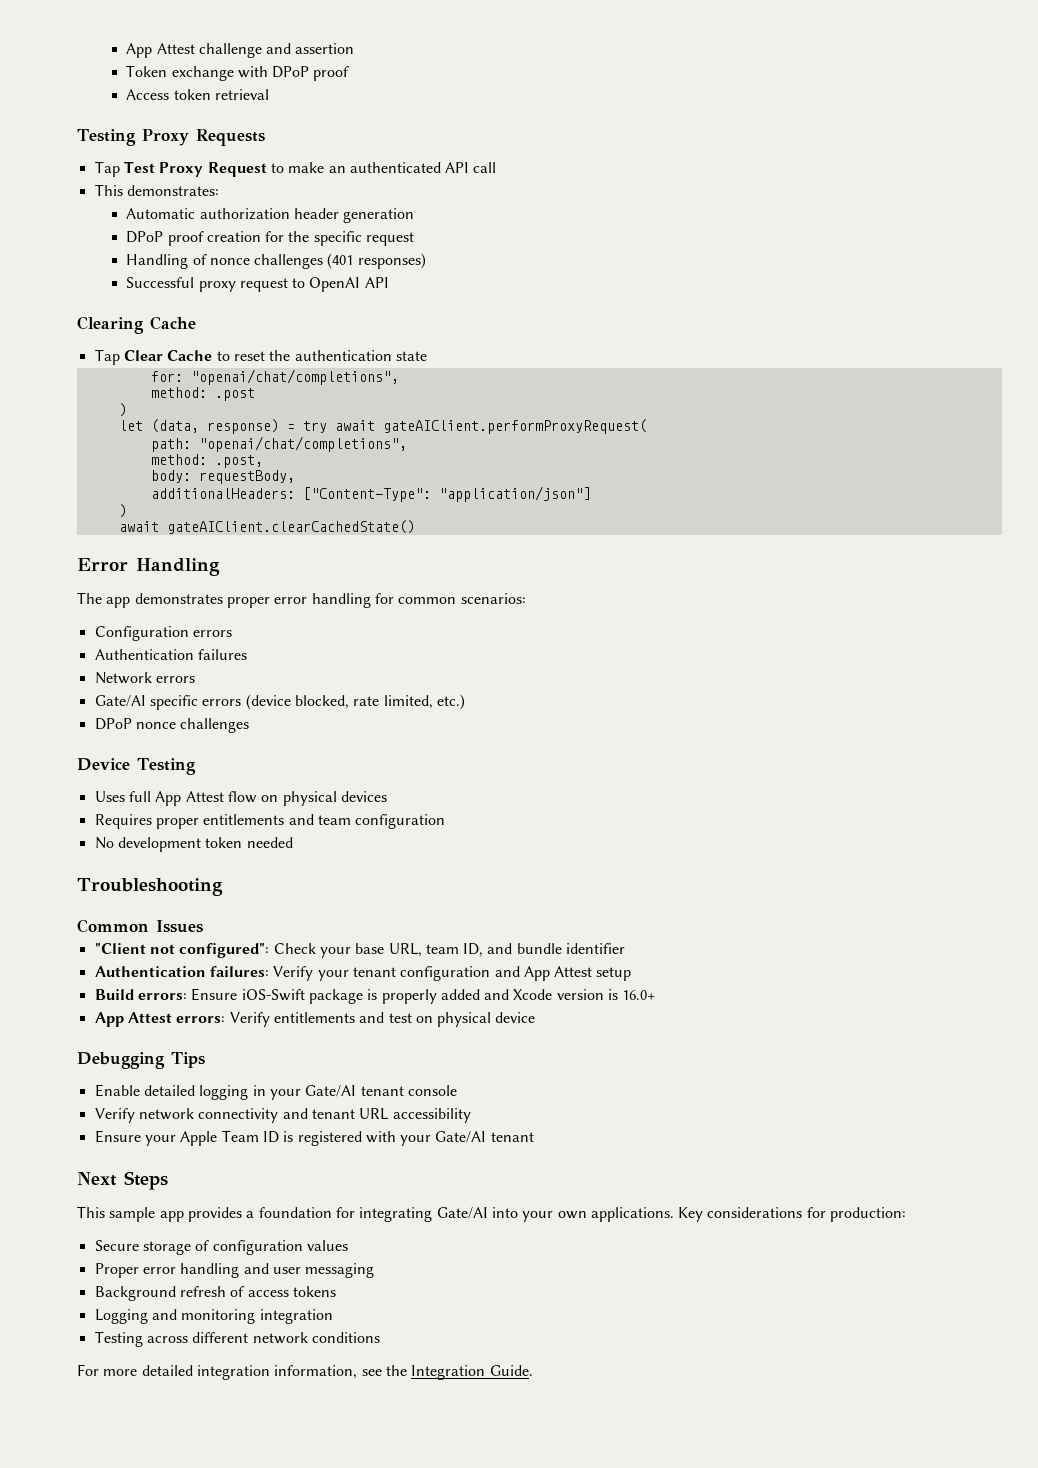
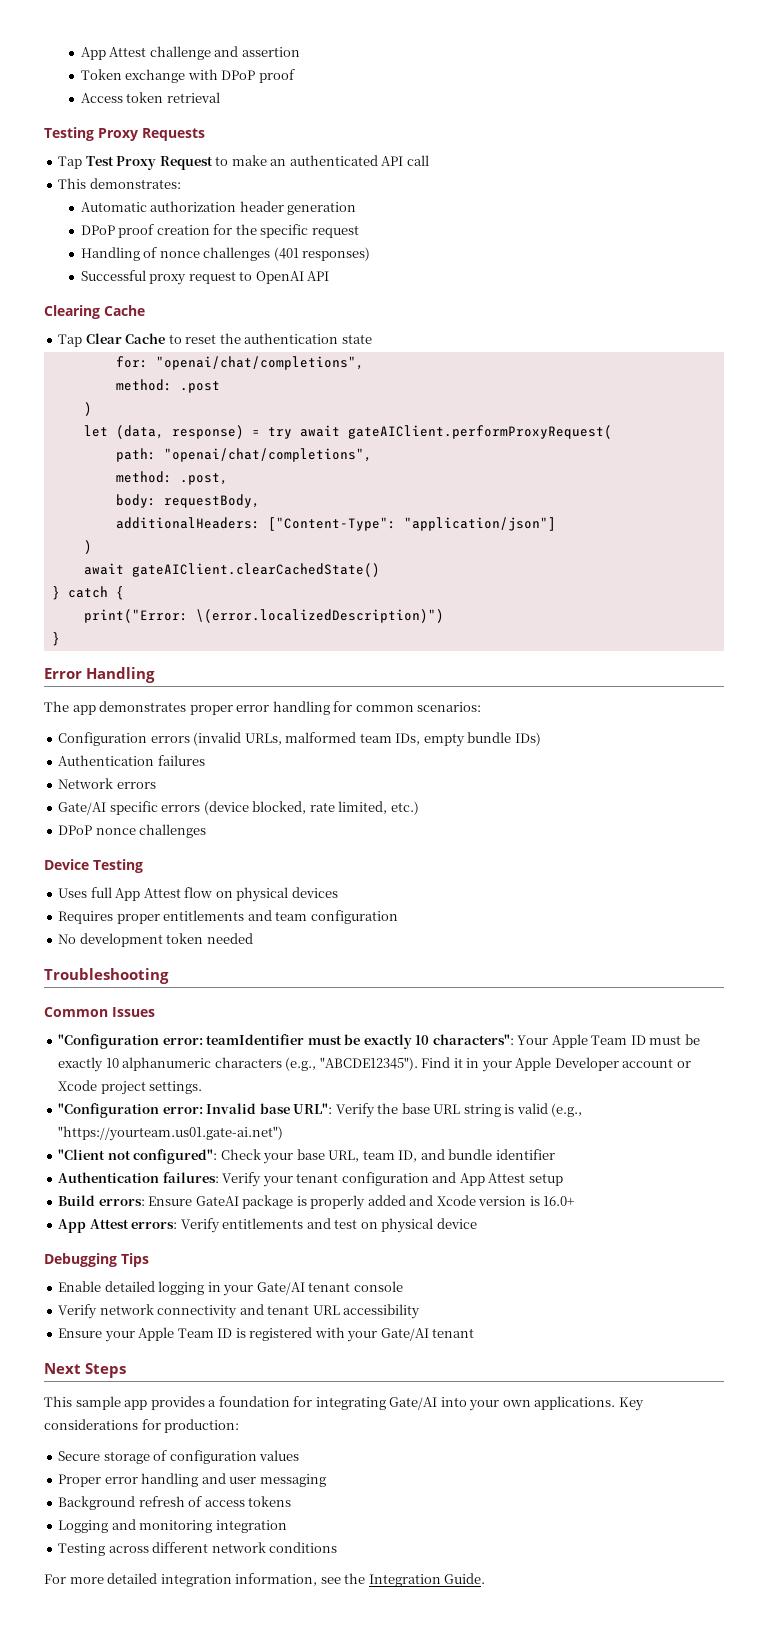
(415, 527) none -> [51,586,124,600] [83,609,444,623] [51,632,60,646] // } catch { // print("Error: \(error.localizedDescription)") // }
(232, 633) none -> [193,732,541,747] (invalid URLs, malformed team IDs, empty bundle IDs)
(203, 926) none -> [58,1034,700,1049] [58,1057,691,1072] [58,1080,203,1095] [58,1103,583,1118] [58,1126,284,1141] // "Configuration error: teamIdentifier must be exactly 10 characters": Your Apple Team ID must be exactly 10 alphanumeric characters (e.g., "ABCDE12345"). Find it in your Apple Developer account or Xcode project settings. // "Configuration error: Invalid base URL": Verify the base URL string is valid (e.g., "https://yourteam.us01.gate-ai.net")
[241,989,305,1001] iOS-Swift -> [195,1196,239,1206] GateAI

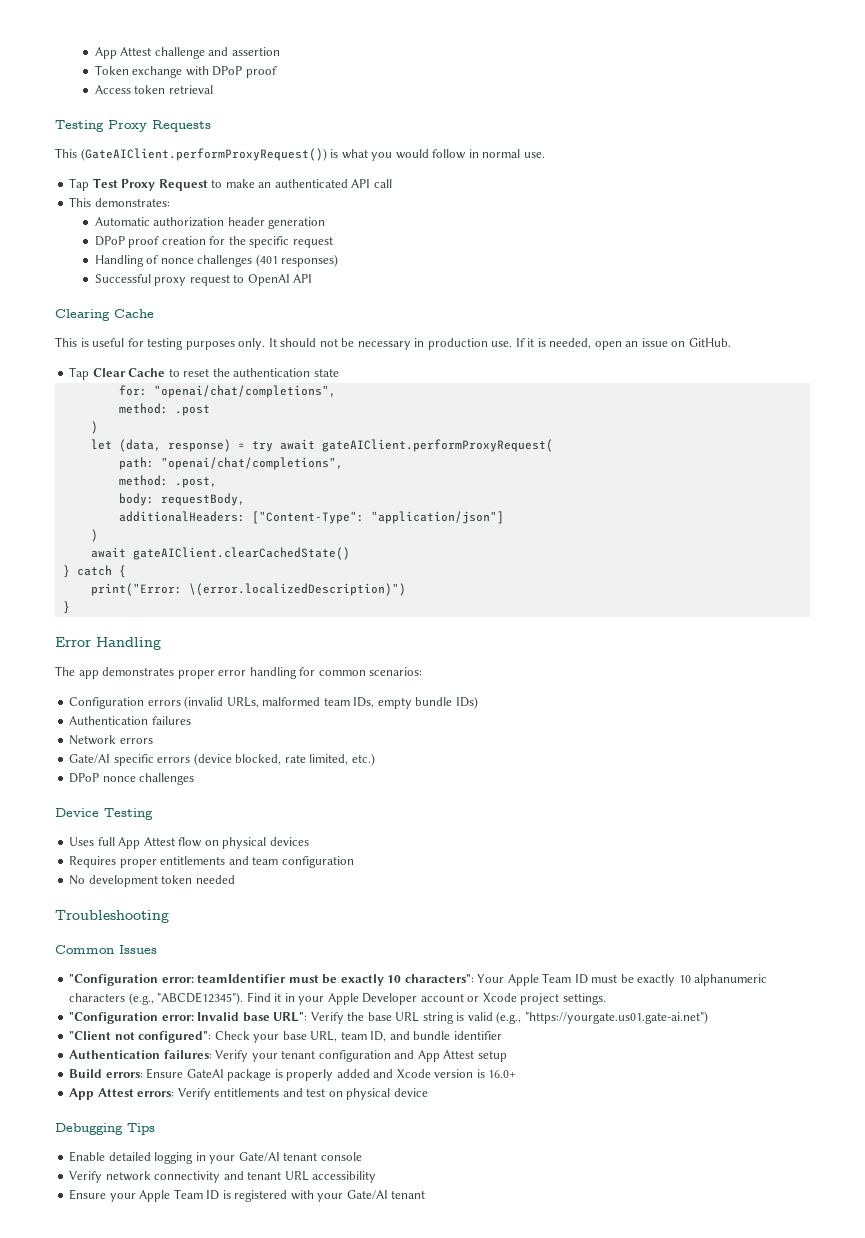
(205, 134) none -> [55,148,545,161] // This (GateAIClient.performProxyRequest()) is what you would follow in normal use.
(145, 310) none -> [55,337,731,350] // This is useful for testing purposes only. It should not be necessary in production use. If it is needed, open an issue on GitHub.
[58,1126,284,1141] "https://yourteam.us01.gate-ai.net") -> [524,1011,708,1024] "https://yourgate.us01.gate-ai.net")
[44,1363,126,1378] [44,1396,644,1411] [44,1419,240,1433] [58,1450,300,1464] [58,1473,326,1487] [58,1496,292,1510] [58,1519,287,1533] [58,1542,338,1556] [44,1573,486,1587] // Next Steps // This sample app provides a foundation for integrating Gate/AI into your own applications. Key considerations for production: // Secure storage of configuration values // Proper error handling and user messaging // Background refresh of access tokens // Logging and monitoring integration // Testing across different network conditions // For more detailed integration information, see the Integration Guide. -> (426, 1194) none

